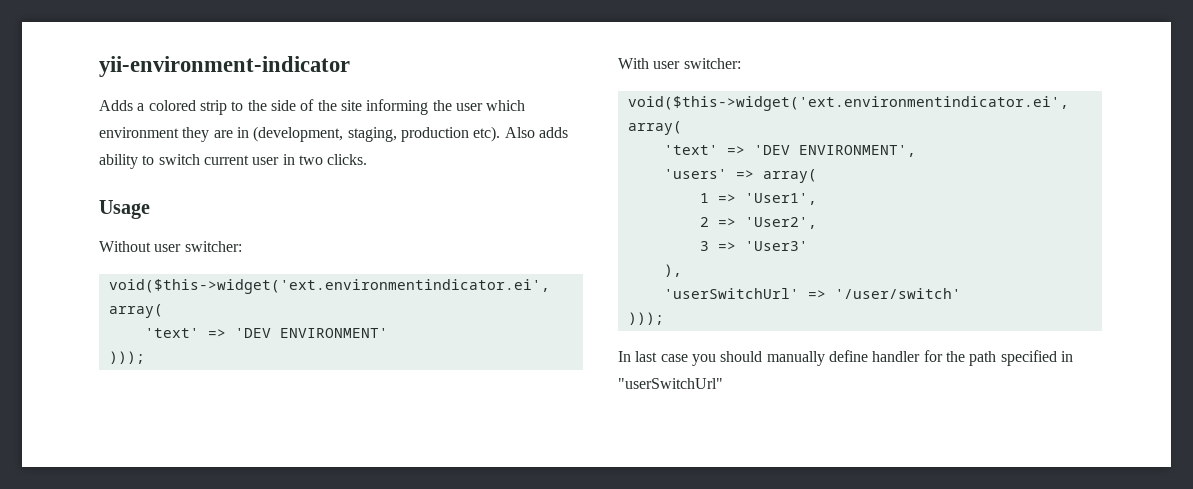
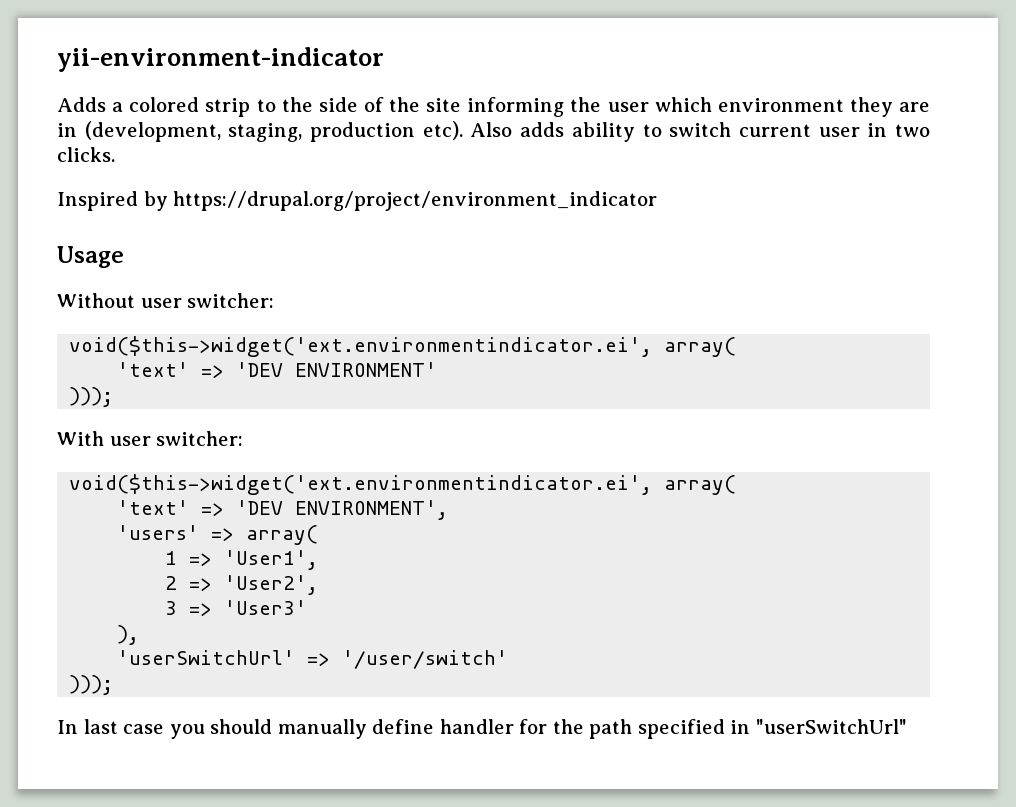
(368, 159) none -> [57,191,658,211] // Inspired by https://drupal.org/project/environment_indicator

